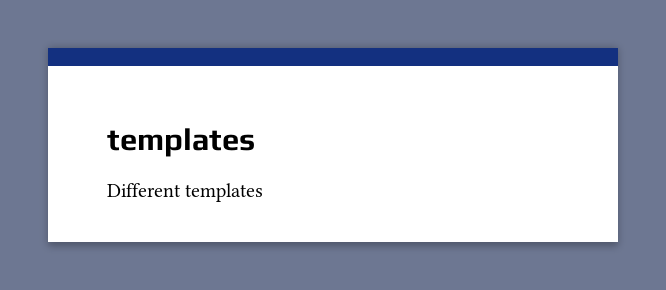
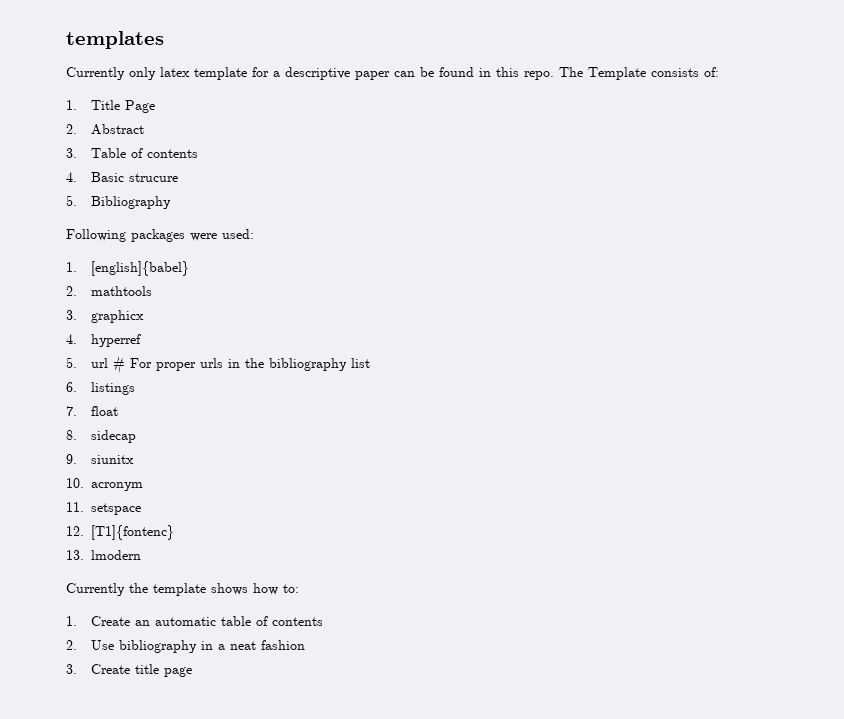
[107,183,264,202] Different templates -> [66,67,719,80] [66,100,155,113] [66,124,144,135] [66,148,198,158] [66,172,178,182] [66,195,171,209] [66,229,254,242] [66,261,189,276] [66,286,152,296] [66,310,144,323] [66,334,141,347] [66,356,370,374] [66,382,135,395] [66,406,118,416] [66,430,136,443] [66,454,134,464] [66,478,143,491] [66,502,141,515] [66,525,174,540] [66,550,141,560] [66,583,299,596] [66,616,323,626] [66,640,305,653] [66,664,192,677] Currently only latex template for a descriptive paper can be found in this repo. The Template consists of: // 1. Title Page // 2. Abstract // 3. Table of contents // 4. Basic strucure // 5. Bibliography // Following packages were used: // 1. [english]{babel} // 2. mathtools // 3. graphicx // 4. hyperref // 5. url # For proper urls in the bibliography list // 6. listings // 7. float // 8. sidecap // 9. siunitx // 10. acronym // 11. setspace // 12. [T1]{fontenc} // 13. lmodern // Currently the template shows how to: // 1. Create an automatic table of contents // 2. Use bibliography in a neat fashion // 3. Create title page

